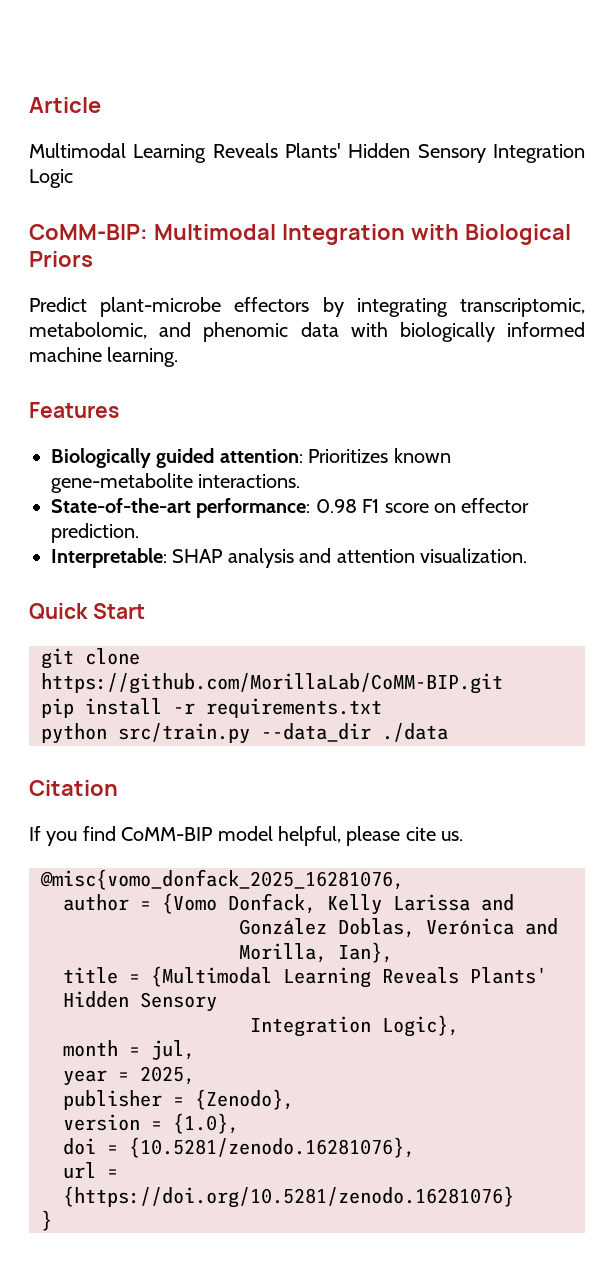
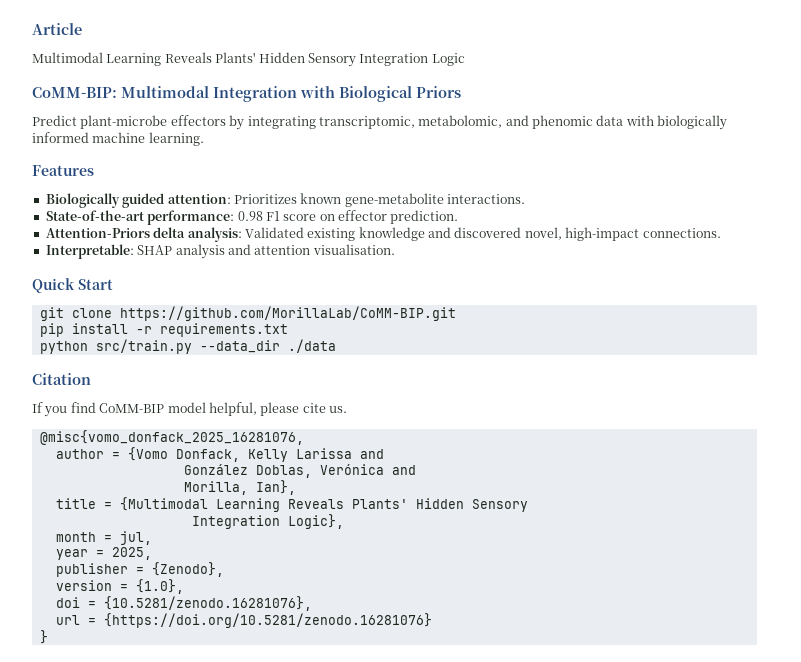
(139, 533) none -> [45,227,721,242] // Attention-Priors delta analysis: Validated existing knowledge and discovered novel, high-impact connections.
[419,548,527,563] visualization. -> [312,244,395,255] visualisation.

